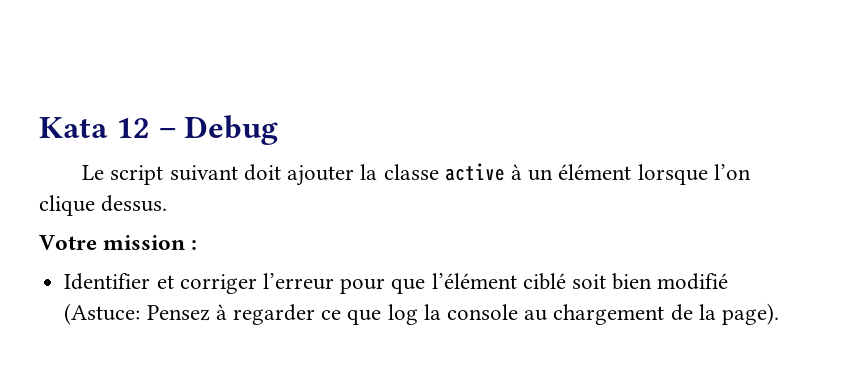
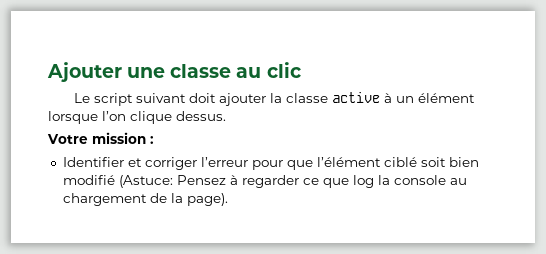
[39,115,279,145] Kata 12 – Debug -> [47,62,301,82] Ajouter une classe au clic

